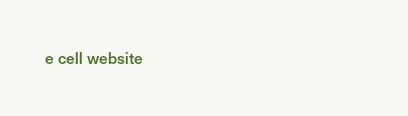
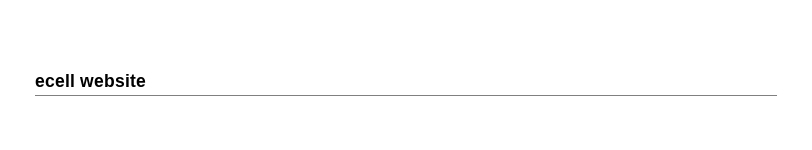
[45,52,84,64] e cell -> [35,74,75,87] ecell

